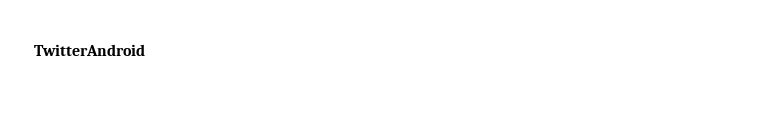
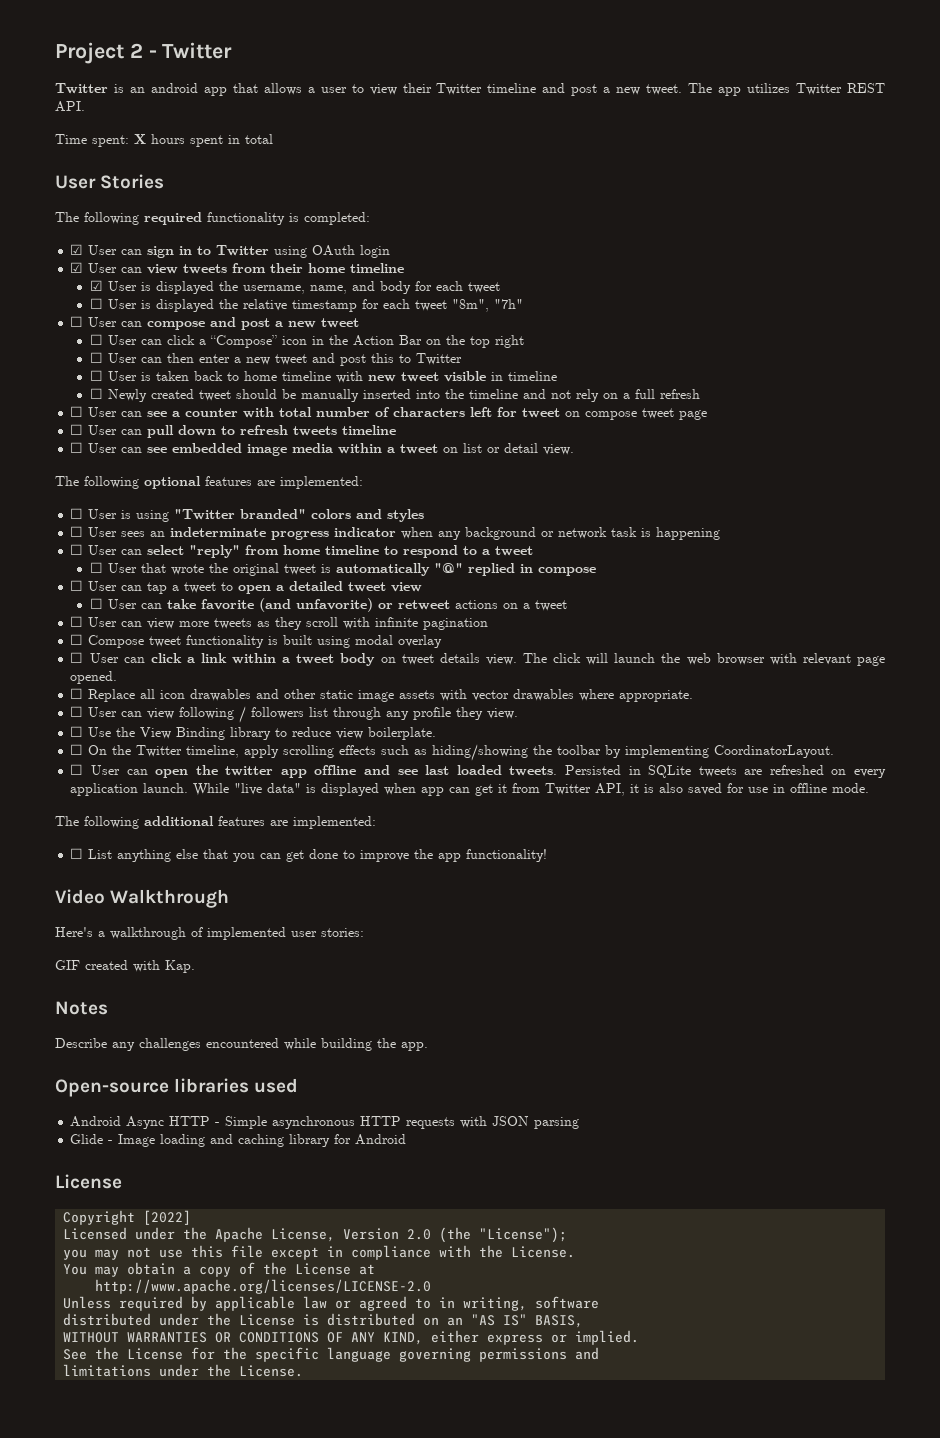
[34,44,145,56] TwitterAndroid -> [55,42,233,64] [55,83,885,96] [55,101,85,112] [55,134,273,147] [55,174,165,189] [55,212,370,225] [70,244,391,258] [70,262,405,274] [89,280,500,294] [89,298,523,312] [70,316,360,330] [89,334,524,348] [89,352,462,366] [89,370,557,383] [89,388,700,402] [70,406,708,420] [70,424,397,438] [70,442,575,456] [55,476,363,489] [70,508,425,522] [70,526,721,540] [70,544,534,558] [89,562,596,576] [70,580,423,594] [89,598,567,612] [70,616,489,630] [70,634,443,648] [70,652,886,666] [70,671,118,684] [70,688,694,702] [70,706,519,723] [70,726,437,740] [70,744,835,761] [70,764,887,778] [70,783,870,796] [55,816,376,829] [70,848,548,862] [55,889,230,908] [55,927,364,940] [55,960,195,973] [55,1001,108,1015] [55,1038,428,1051] [55,1078,299,1097] [70,1116,580,1129] [70,1134,407,1147] [55,1174,122,1189] [63,1210,192,1225] [63,1227,568,1243] [63,1245,576,1260] [63,1262,376,1277] [95,1279,432,1294] [63,1296,600,1311] [63,1313,584,1328] [63,1330,640,1345] [63,1347,600,1362] [63,1364,304,1377] Project 2 - Twitter // Twitter is an android app that allows a user to view their Twitter timeline and post a new tweet. The app utilizes Twitter REST API. // Time spent: X hours spent in total // User Stories // The following required functionality is completed: // ☑ User can sign in to Twitter using OAuth login // ☑ User can view tweets from their home timeline // ☑ User is displayed the username, name, and body for each tweet // ☐ User is displayed the relative timestamp for each tweet "8m", "7h" // ☐ User can compose and post a new tweet // ☐ User can click a “Compose” icon in the Action Bar on the top right // ☐ User can then enter a new tweet and post this to Twitter // ☐ User is taken back to home timeline with new tweet visible in timeline // ☐ Newly created tweet should be manually inserted into the timeline and not rely on a full refresh // ☐ User can see a counter with total number of characters left for tweet on compose tweet page // ☐ User can pull down to refresh tweets timeline // ☐ User can see embedded image media within a tweet on list or detail view. // The following optional features are implemented: // ☐ User is using "Twitter branded" colors and styles // ☐ User sees an indeterminate progress indicator when any background or network task is happening // ☐ User can select "reply" from home timeline to respond to a tweet // ☐ User that wrote the original tweet is automatically "@" replied in compose // ☐ User can tap a tweet to open a detailed tweet view // ☐ User can take favorite (and unfavorite) or retweet actions on a tweet // ☐ User can view more tweets as they scroll with infinite pagination // ☐ Compose tweet functionality is built using modal overlay // ☐ User can click a link within a tweet body on tweet details view. The click will launch the web browser with relevant page opened. // ☐ Replace all icon drawables and other static image assets with vector drawables where appropriate. // ☐ User can view following / followers list through any profile they view. // ☐ Use the View Binding library to reduce view boilerplate. // ☐ On the Twitter timeline, apply scrolling effects such as hiding/showing the toolbar by implementing CoordinatorLayout. // ☐ User can open the twitter app offline and see last loaded tweets. Persisted in SQLite tweets are refreshed on every application launch. While "live data" is displayed when app can get it from Twitter API, it is also saved for use in offline mode. // The following additional features are implemented: // ☐ List anything else that you can get done to improve the app functionality! // Video Walkthrough // Here's a walkthrough of implemented user stories: // GIF created with Kap. // Notes // Describe any challenges encountered while building the app. // Open-source libraries used // Android Async HTTP - Simple asynchronous HTTP requests with JSON parsing // Glide - Image loading and caching library for Android // License // Copyright [2022] // Licensed under the Apache License, Version 2.0 (the "License"); // you may not use this file except in compliance with the License. // You may obtain a copy of the License at // http://www.apache.org/licenses/LICENSE-2.0 // Unless required by applicable law or agreed to in writing, software // distributed under the License is distributed on an "AS IS" BASIS, // WITHOUT WARRANTIES OR CONDITIONS OF ANY KIND, either express or implied. // See the License for the specific language governing permissions and // limitations under the License.

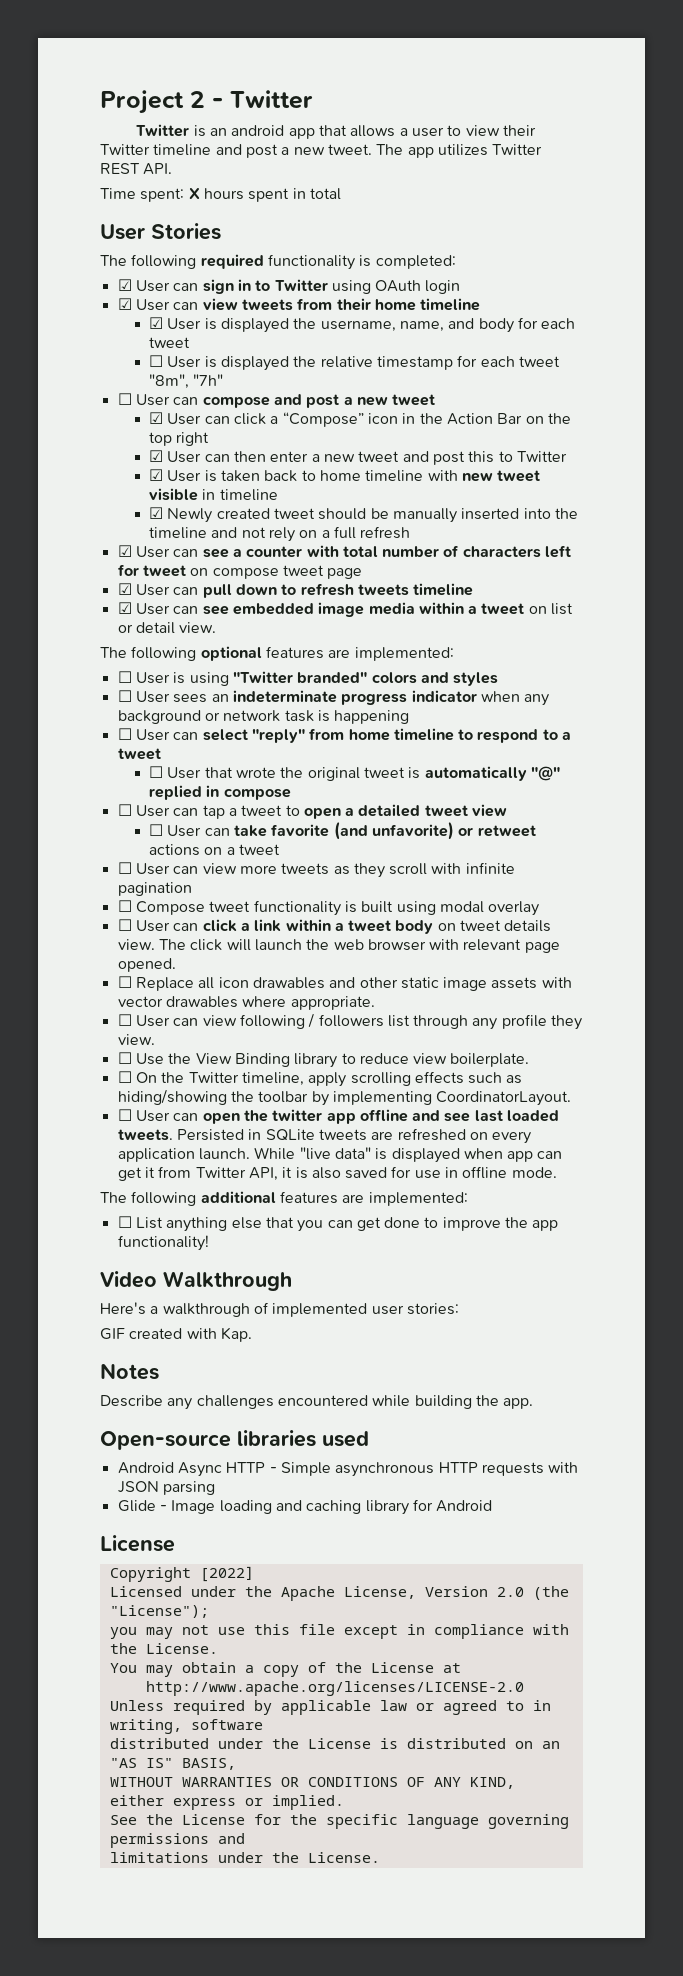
[89,334,103,345] ☐ -> [149,412,164,424] ☑
[89,352,103,363] ☐ -> [149,450,164,462] ☑
[89,370,103,381] ☐ -> [149,469,164,481] ☑
[89,388,103,399] ☐ -> [149,507,164,519] ☑
[70,406,84,417] ☐ -> [117,545,132,557] ☑
[70,424,84,435] ☐ -> [117,583,132,595] ☑
[70,442,84,453] ☐ -> [117,602,132,614] ☑

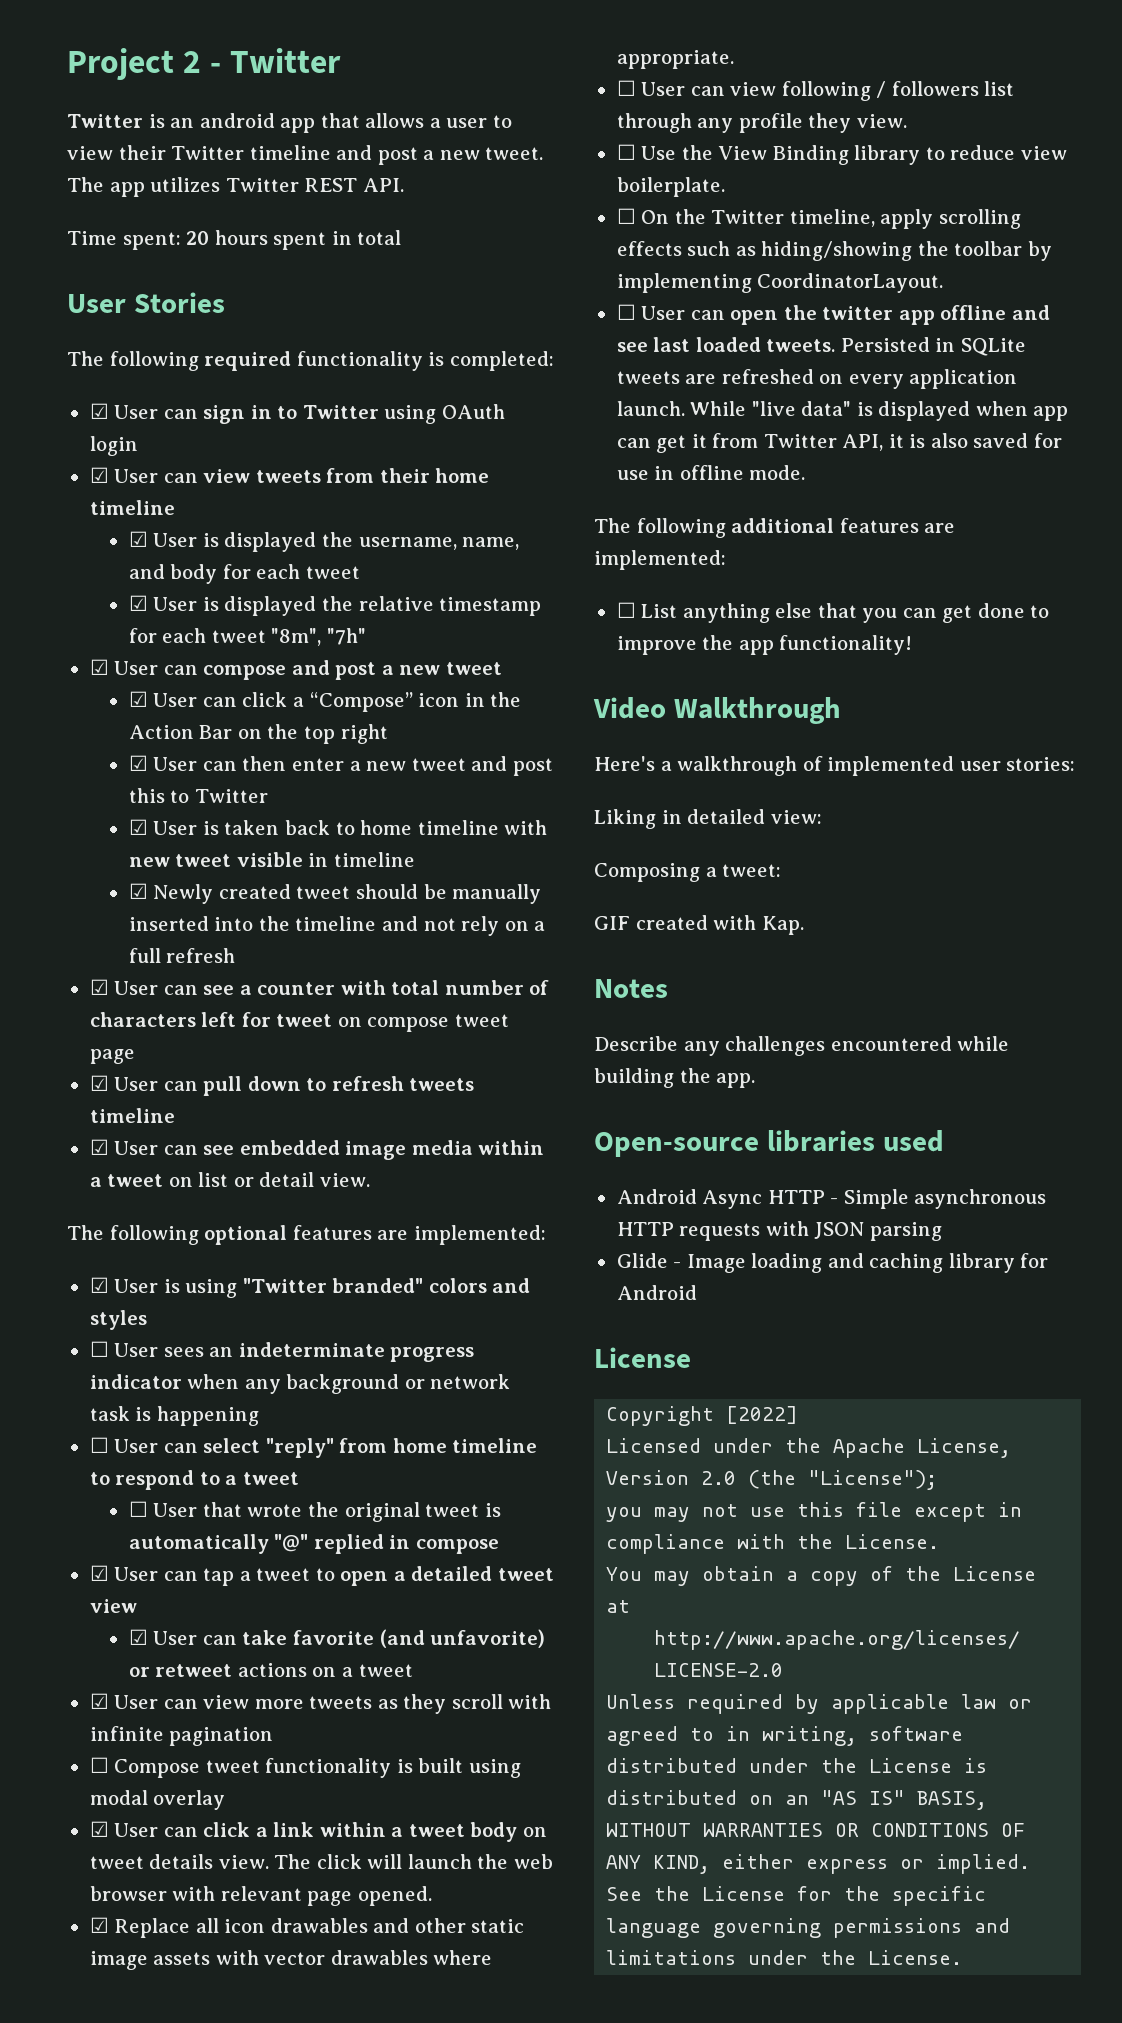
[188,188,200,199] X -> [186,231,210,245] 20
[149,355,164,367] ☐ -> [128,595,148,611] ☑
[117,393,132,405] ☐ -> [89,659,109,675] ☑
[117,671,132,683] ☐ -> [89,1277,109,1293] ☑
[117,804,132,816] ☐ -> [89,1565,109,1581] ☑
[149,824,164,836] ☐ -> [128,1629,148,1645] ☑
[117,862,132,874] ☐ -> [89,1693,109,1709] ☑
[117,919,132,931] ☐ -> [89,1821,109,1837] ☑
[117,976,132,988] ☐ -> [89,1917,109,1933] ☑
(459, 1309) none -> [594,809,822,829] [594,863,782,882] // Liking in detailed view: // Composing a tweet:

